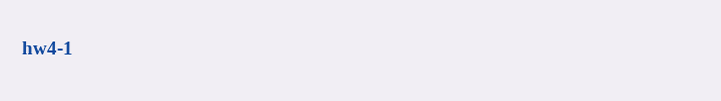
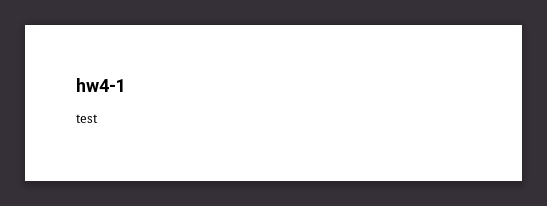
(74, 48) none -> [76,114,98,123] // test

